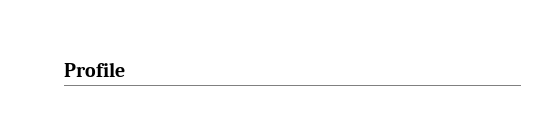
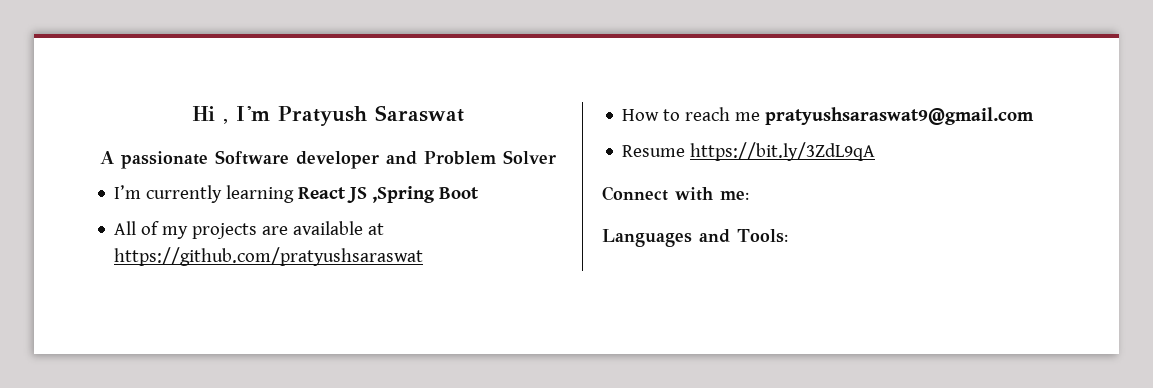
[64,62,125,77] Profile -> [192,105,464,126] [100,150,556,169] [114,185,480,203] [114,221,385,239] [114,247,424,266] [622,107,1035,125] [622,142,876,161] [602,186,749,201] [602,229,788,247] Hi , I'm Pratyush Saraswat // A passionate Software developer and Problem Solver // I’m currently learning React JS ,Spring Boot // All of my projects are available at https://github.com/pratyushsaraswat // How to reach me pratyushsaraswat9@gmail.com // Resume https://bit.ly/3ZdL9qA // Connect with me: // Languages and Tools:

